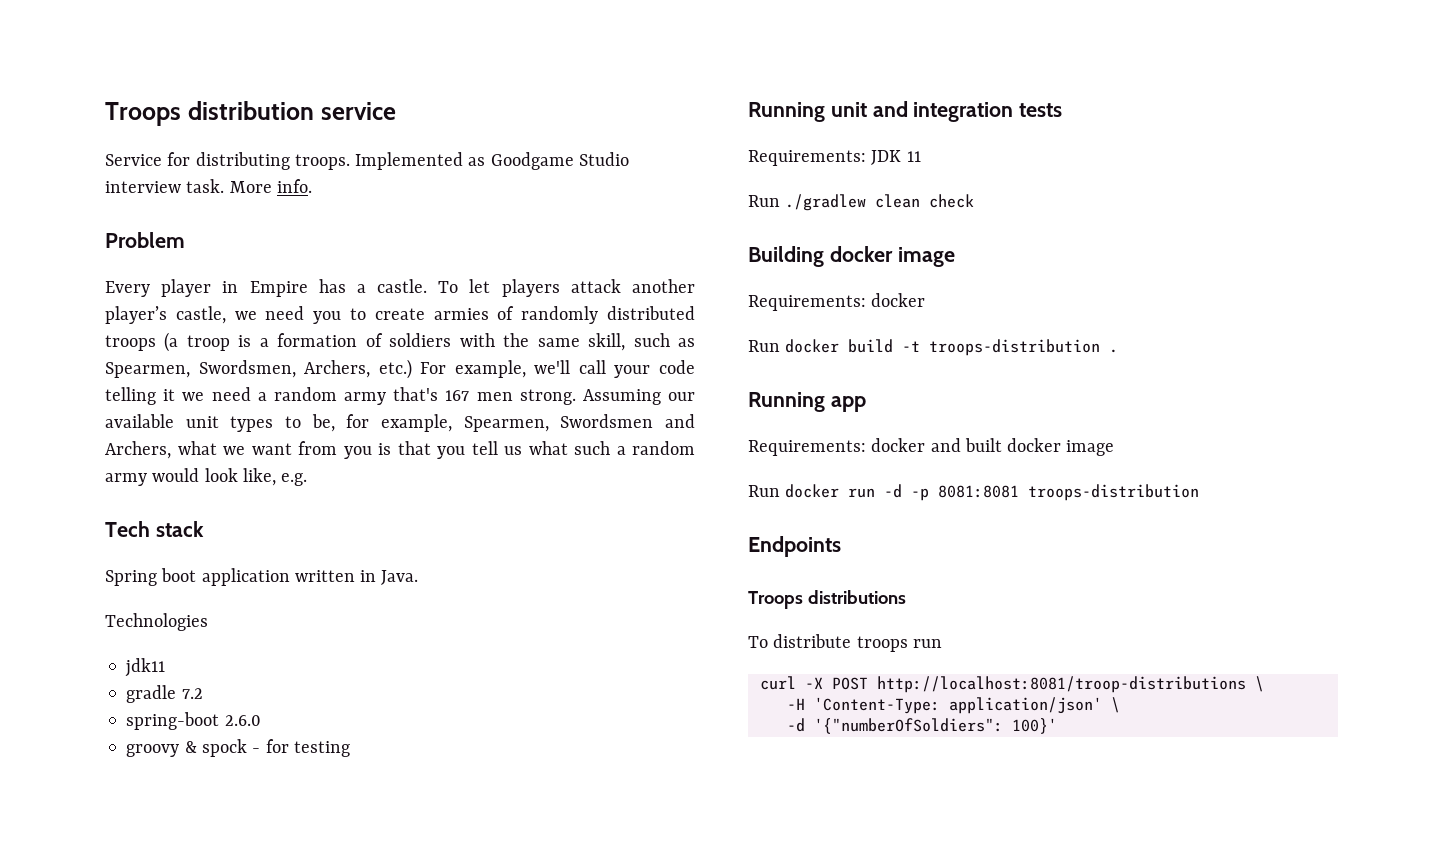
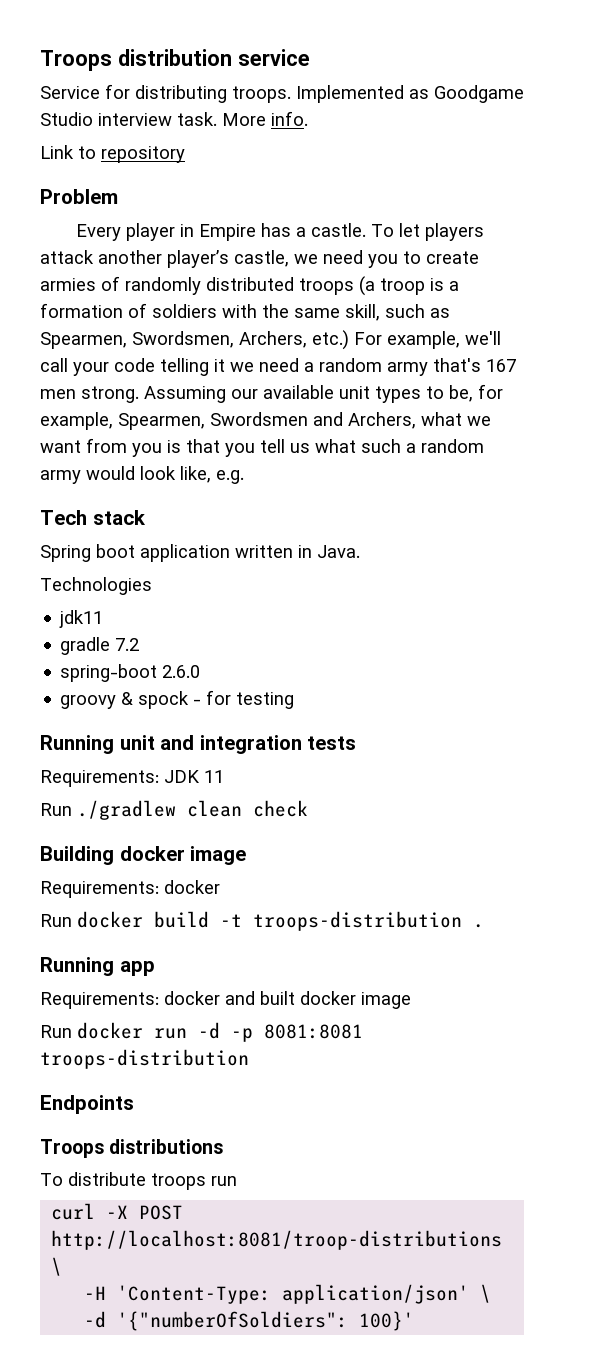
(312, 186) none -> [40,145,185,163] // Link to repository

